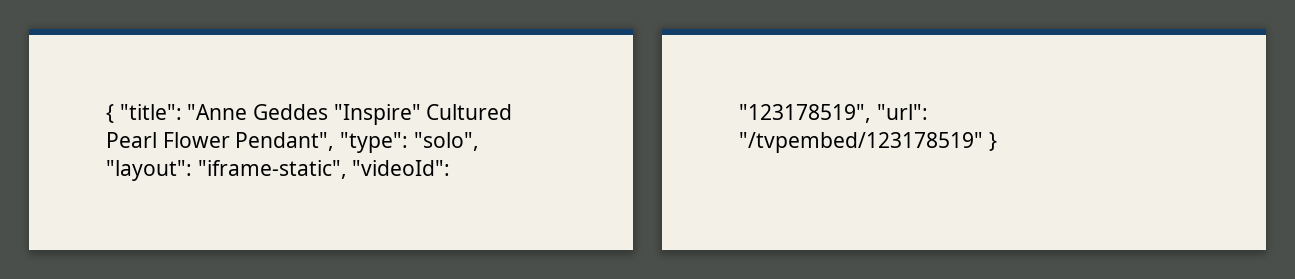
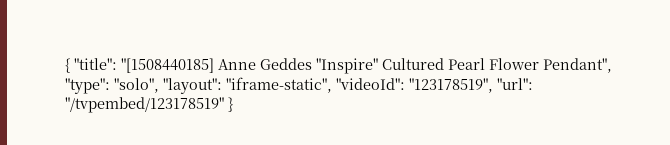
[187,104,248,120] "Anne -> [121,58,256,73] "[1508440185] Anne

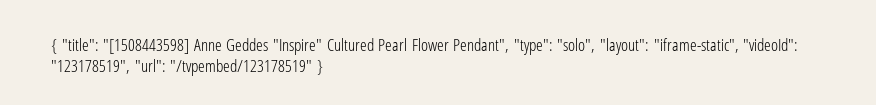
[121,58,214,73] "[1508440185] -> [103,39,190,54] "[1508443598]

